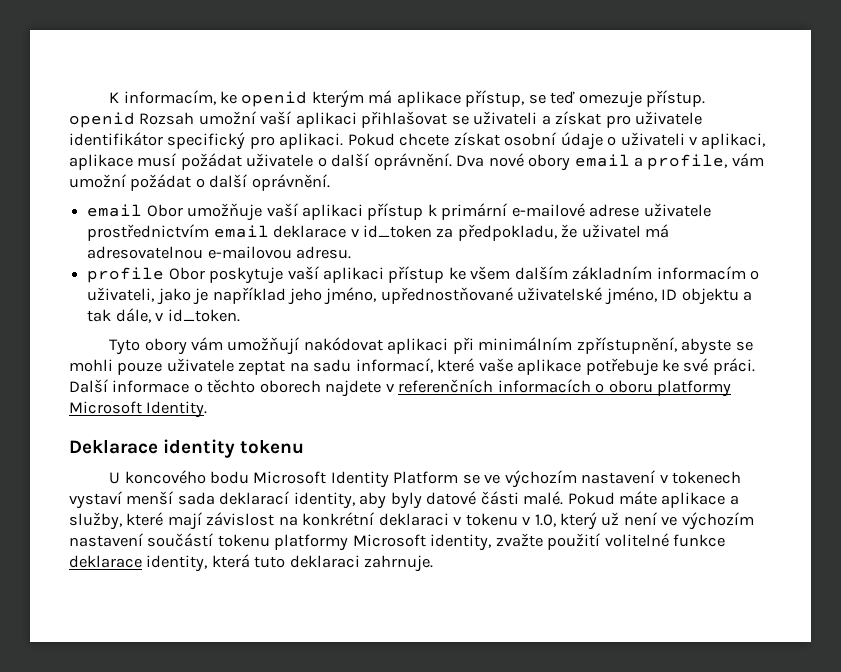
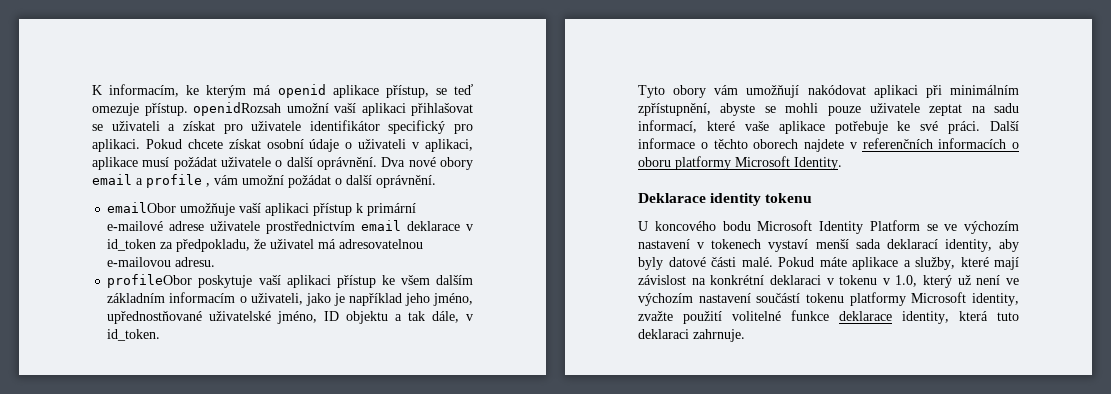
[241,91,308,107] openid -> (200, 90) none
(393, 97) none -> [277,84,326,98] openid
[69,112,195,128] openid Rozsah -> [193,102,281,116] openidRozsah
[647,154,728,170] profile, -> [146,174,210,188] profile ,
[87,204,183,217] email Obor -> [107,202,177,213] emailObor
[87,267,205,283] profile Obor -> [107,274,193,288] profileObor

